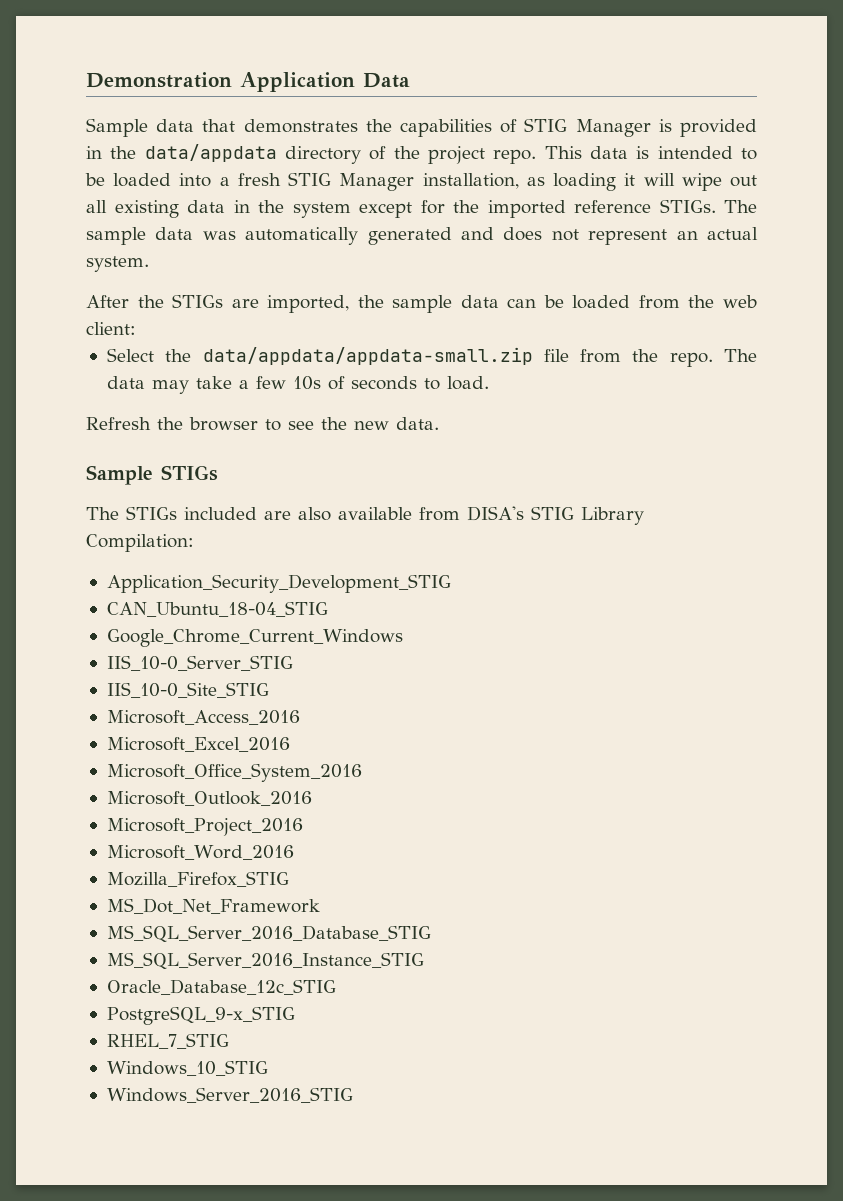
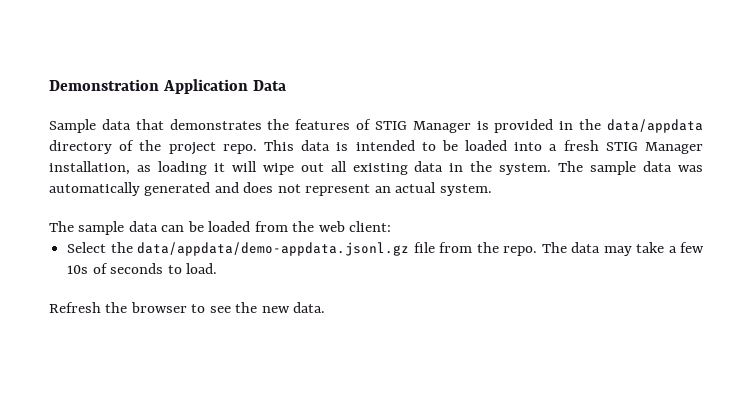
[400,119,492,137] capabilities -> [295,119,351,130] features
[292,199,716,218] system except for the imported reference STIGs. -> [499,163,552,175] system.
[86,294,384,313] After the STIGs are imported, the -> [49,221,74,232] The
[202,347,533,365] data/appdata/appdata-small.zip -> [137,242,410,256] data/appdata/demo-appdata.jsonl.gz
[86,465,218,485] [86,506,644,525] [86,534,194,552] [106,574,451,593] [106,601,328,617] [106,629,403,647] [106,655,293,671] [106,682,269,698] [106,710,300,725] [106,737,290,752] [106,763,362,782] [106,791,312,806] [106,818,303,836] [106,845,294,860] [106,871,289,887] [106,898,320,914] [106,925,431,943] [106,952,424,970] [106,979,336,995] [106,1006,295,1025] [106,1033,229,1049] [106,1060,268,1076] [106,1087,353,1103] // Sample STIGs // The STIGs included are also available from DISA's STIG Library Compilation: // Application_Security_Development_STIG // CAN_Ubuntu_18-04_STIG // Google_Chrome_Current_Windows // IIS_10-0_Server_STIG // IIS_10-0_Site_STIG // Microsoft_Access_2016 // Microsoft_Excel_2016 // Microsoft_Office_System_2016 // Microsoft_Outlook_2016 // Microsoft_Project_2016 // Microsoft_Word_2016 // Mozilla_Firefox_STIG // MS_Dot_Net_Framework // MS_SQL_Server_2016_Database_STIG // MS_SQL_Server_2016_Instance_STIG // Oracle_Database_12c_STIG // PostgreSQL_9-x_STIG // RHEL_7_STIG // Windows_10_STIG // Windows_Server_2016_STIG -> (326, 307) none

